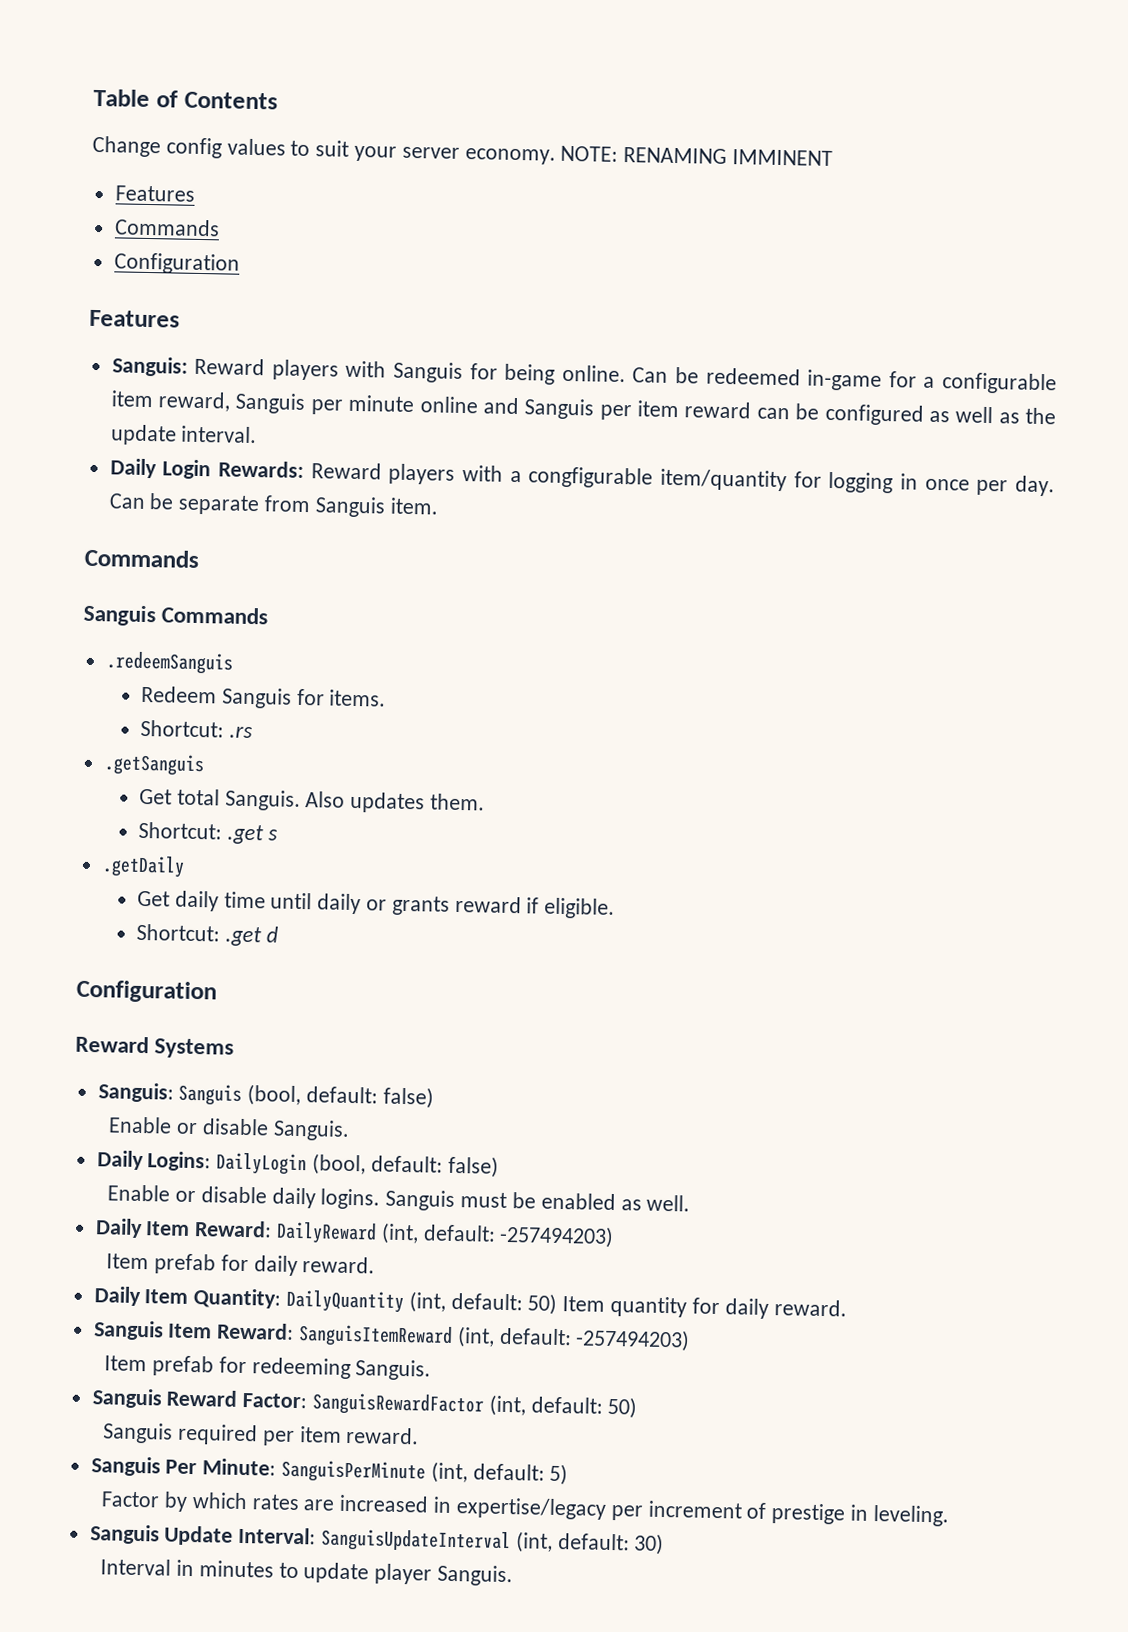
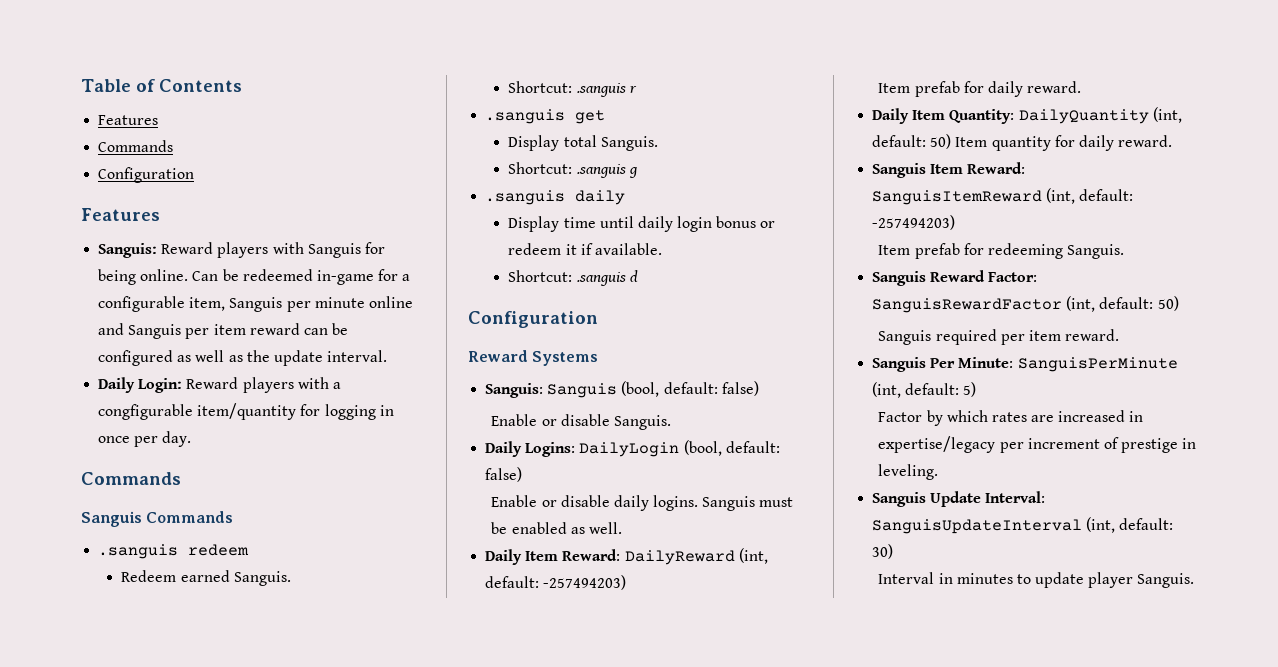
[92,135,834,167] // Change config values to suit your server economy. NOTE: RENAMING IMMINENT -> (242, 85) none
[110,390,231,412] item reward, -> [189,297,226,311] item,
[162,459,304,480] Login Rewards: -> [138,378,183,393] Login:
[108,493,439,518] Can be separate from Sanguis item. -> (192, 439) none
[105,651,234,675] .redeemSanguis -> [98,544,250,559] .sanguis redeem
[221,687,387,709] [139,719,253,739] [103,753,205,777] [138,788,485,814] [137,821,278,845] [101,855,185,878] [136,890,616,919] [135,923,262,947] Sanguis for items. // Shortcut: .rs // .getSanguis // Get total Sanguis. Also updates them. // Shortcut: .get s // .getDaily // Get daily time until daily or grants reward if eligible. // Shortcut: .get -> [180,570,291,586] [508,81,637,97] [485,109,606,124] [508,135,658,151] [508,162,638,178] [485,190,626,205] [508,216,776,232] [508,243,662,255] [508,270,626,286] earned Sanguis. // Shortcut: .sanguis r // .sanguis get // Display total Sanguis. // Shortcut: .sanguis g // .sanguis daily // Display time until daily login bonus or redeem it if available. // Shortcut: .sanguis

